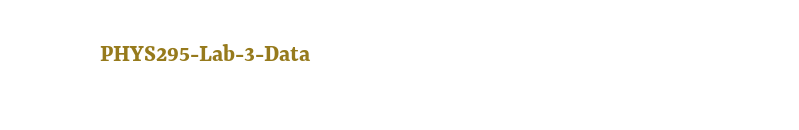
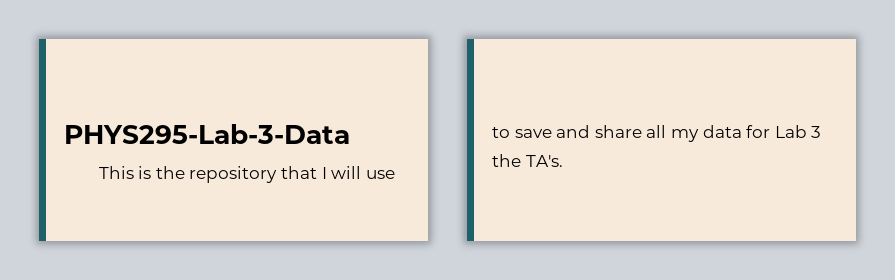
(311, 52) none -> [98,166,395,183] [492,125,822,142] [492,154,563,167] // This is the repository that I will use to save and share all my data for Lab 3 the TA's.

